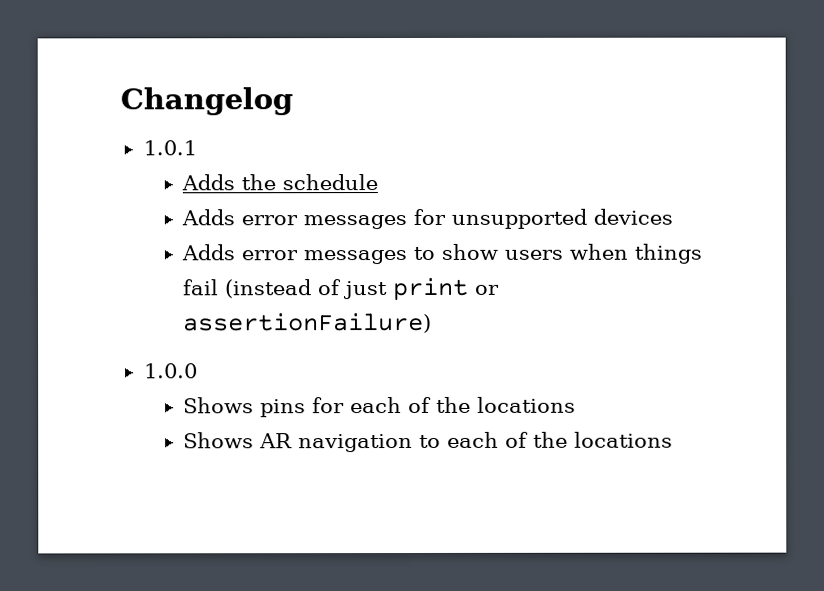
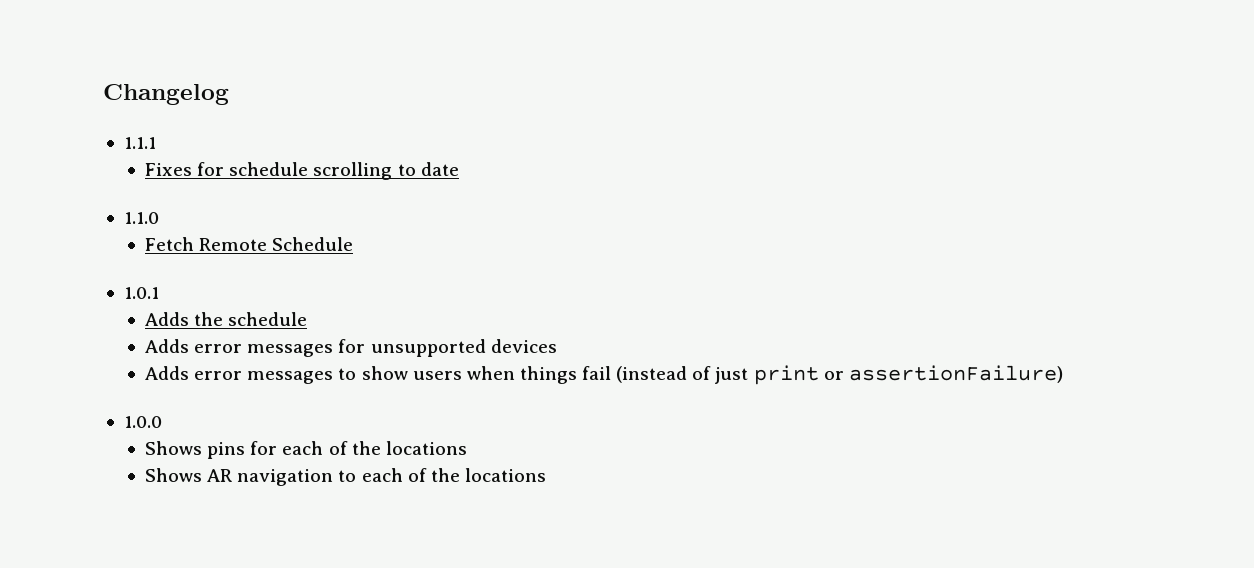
(293, 101) none -> [123,137,156,149] [145,162,459,180] [123,212,159,224] [145,237,354,251] // 1.1.1 // Fixes for schedule scrolling to date // 1.1.0 // Fetch Remote Schedule

